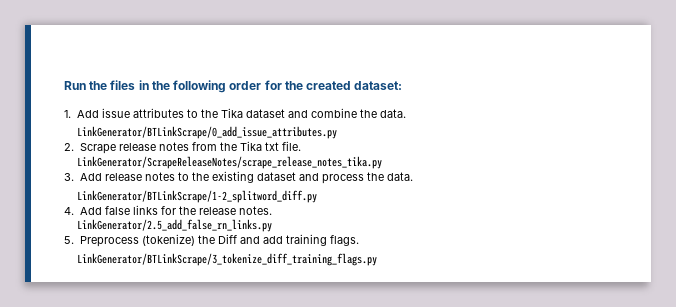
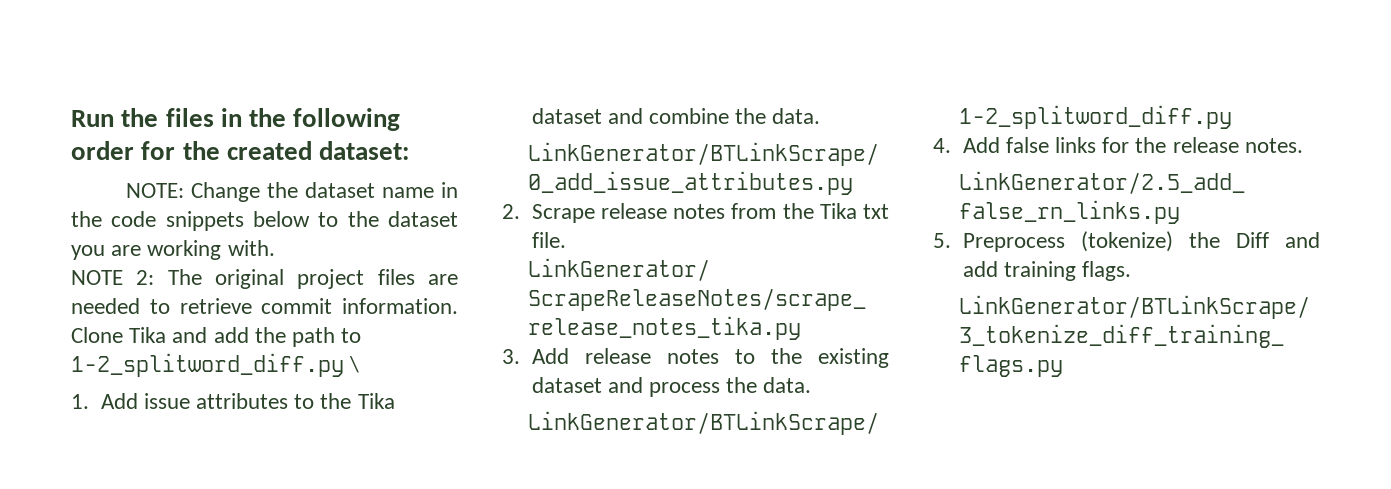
(403, 85) none -> [126,182,458,202] [71,211,458,231] [71,240,275,260] [71,269,458,289] [71,298,458,314] [71,327,362,347] [71,353,360,377] // NOTE: Change the dataset name in the code snippets below to the dataset you are working with. // NOTE 2: The original project files are needed to retrieve commit information. Clone Tika and add the path to 1-2_splitword_diff.py \

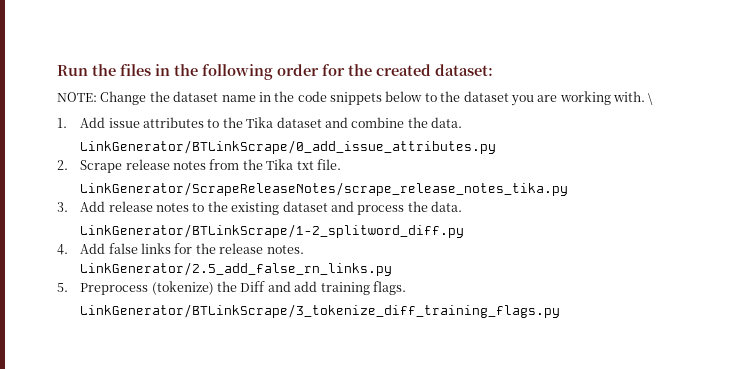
[71,269,458,289] [71,298,458,314] [71,327,362,347] [71,353,344,377] // NOTE 2: The original project files are needed to retrieve commit information. Clone Tika and add the path to 1-2_splitword_diff.py -> (645, 96) none

